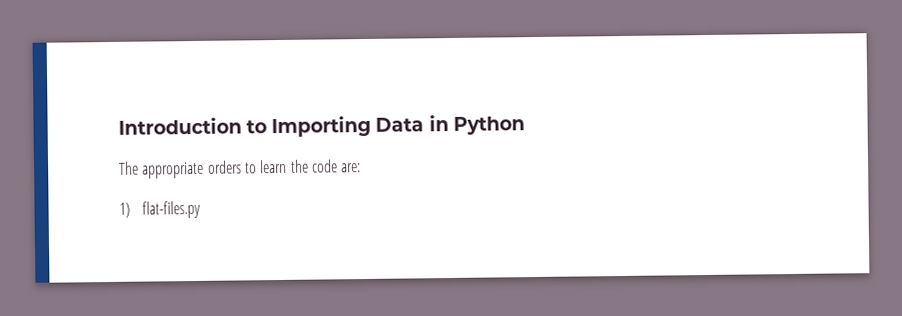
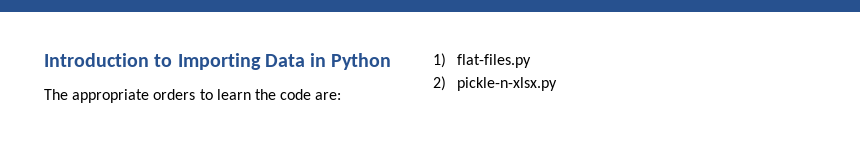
(201, 209) none -> [433,76,557,91] // 2) pickle-n-xlsx.py

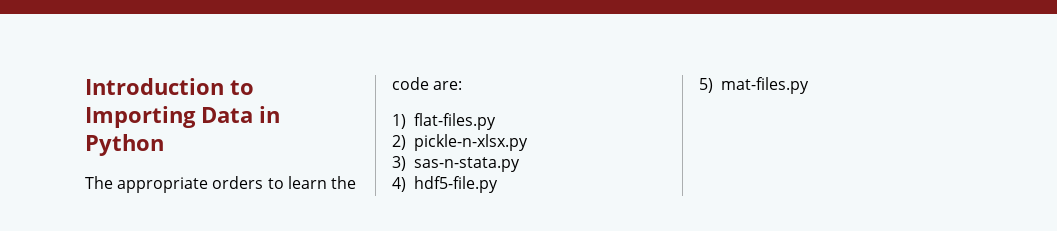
(557, 84) none -> [392,156,520,172] [392,176,498,193] [699,77,809,94] // 3) sas-n-stata.py // 4) hdf5-file.py // 5) mat-files.py

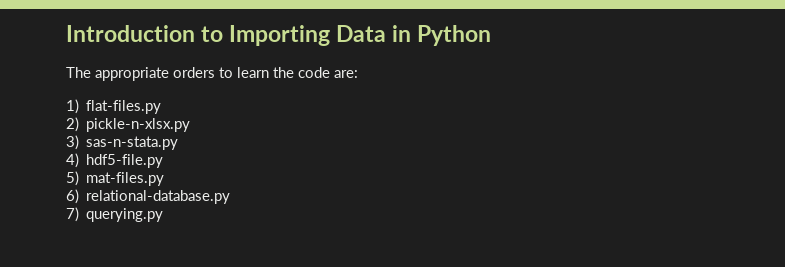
(809, 85) none -> [66,189,231,204] [66,207,164,222] // 6) relational-database.py // 7) querying.py

